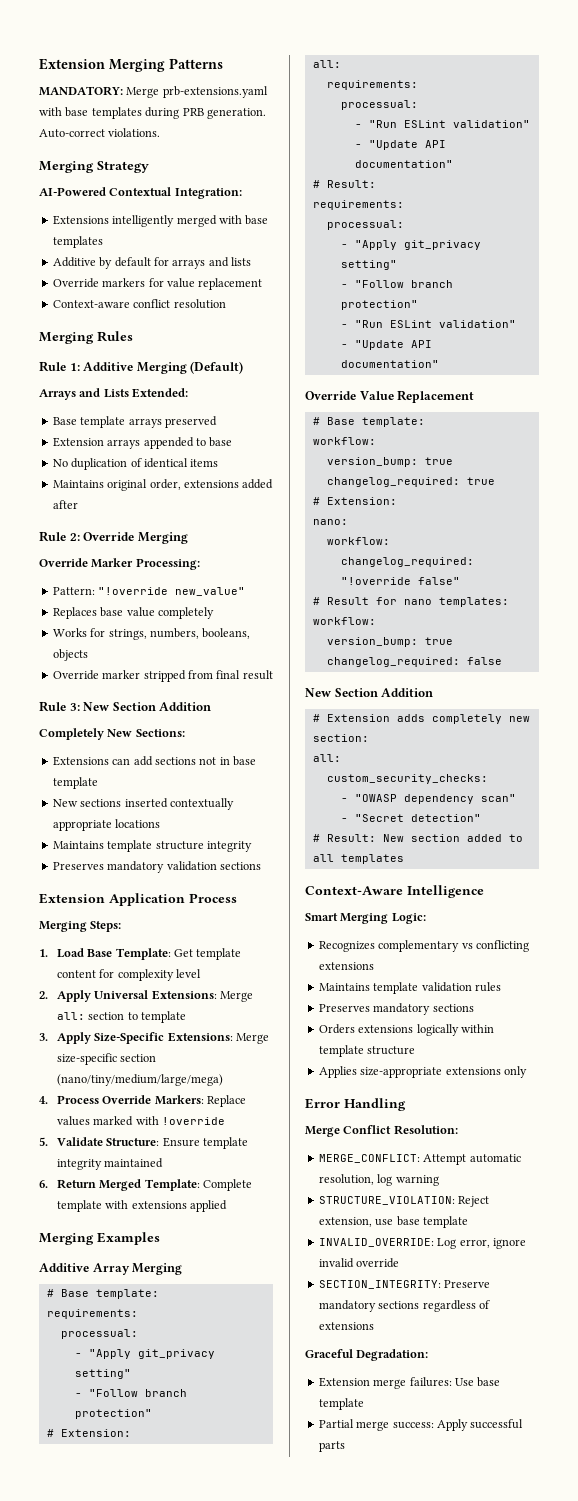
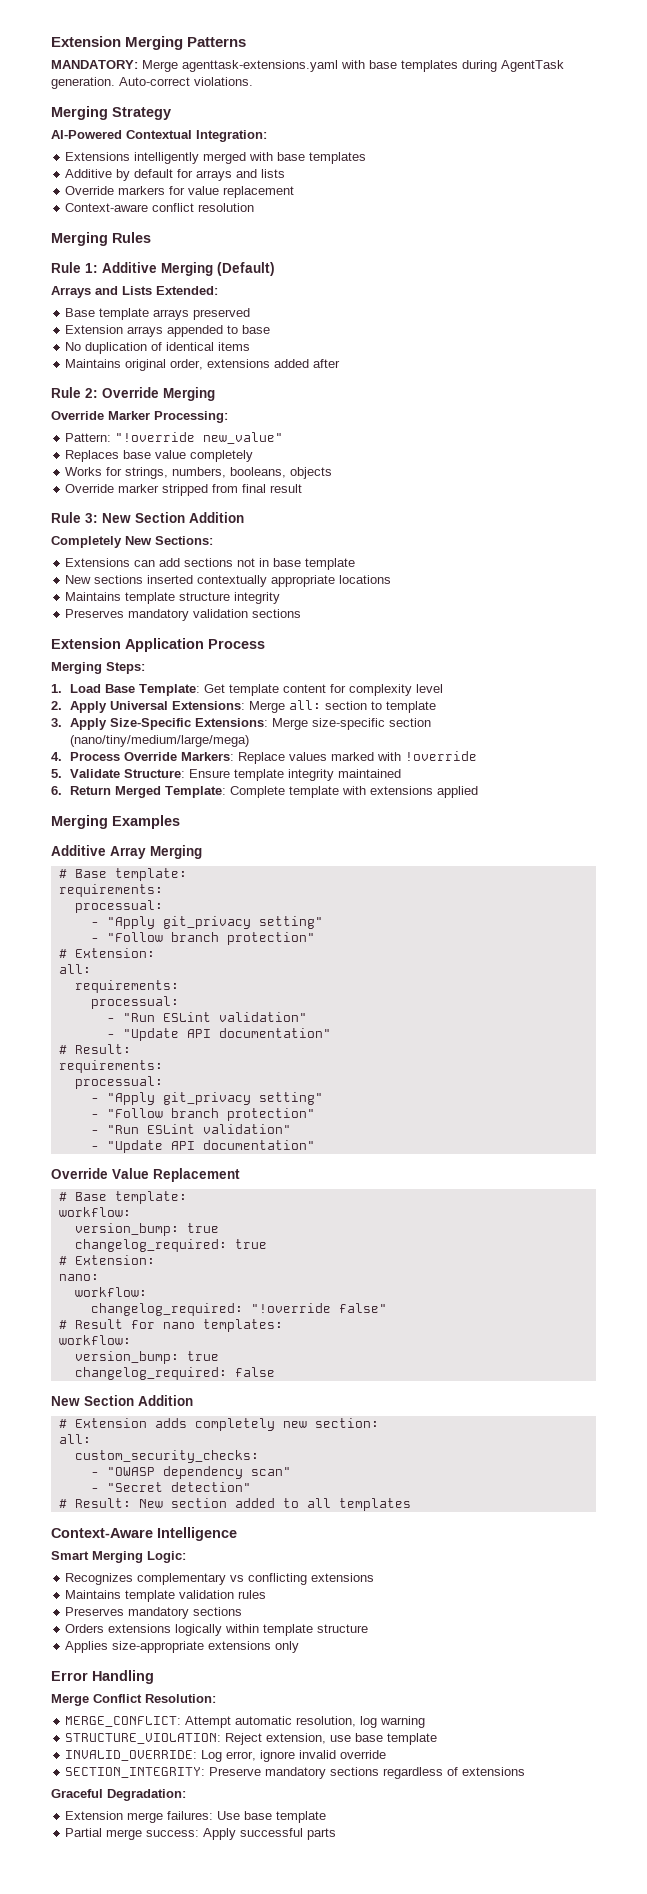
[162,86,268,98] prb-extensions.yaml -> [182,60,338,72] agenttask-extensions.yaml
[182,108,204,116] PRB -> [501,60,564,72] AgentTask

